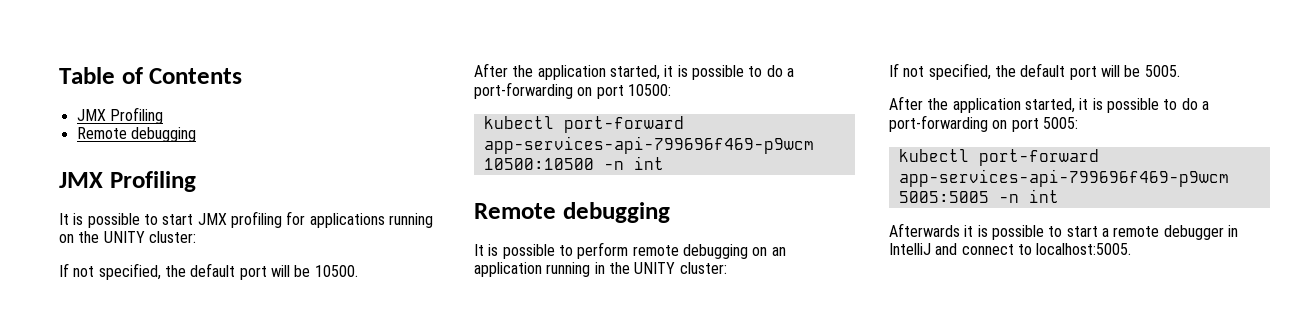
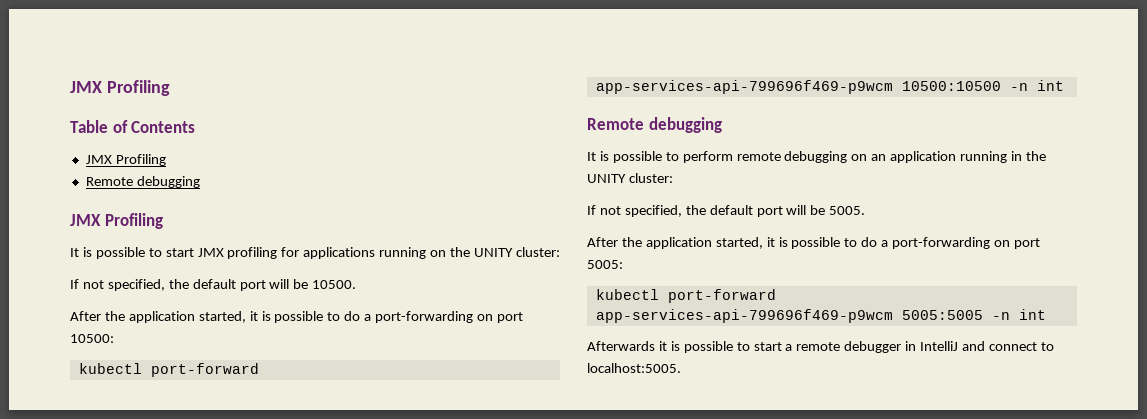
(59, 75) none -> [70,80,170,96] JMX Profiling //

